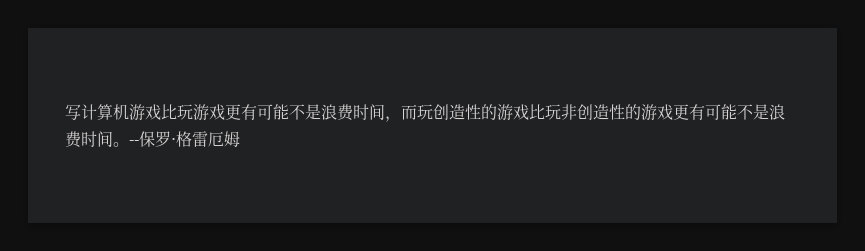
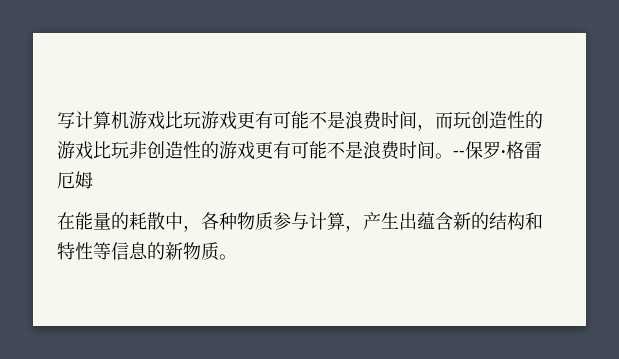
(240, 139) none -> [57,212,543,232] [57,242,237,261] // 在能量的耗散中，各种物质参与计算，产生出蕴含新的结构和特性等信息的新物质。

